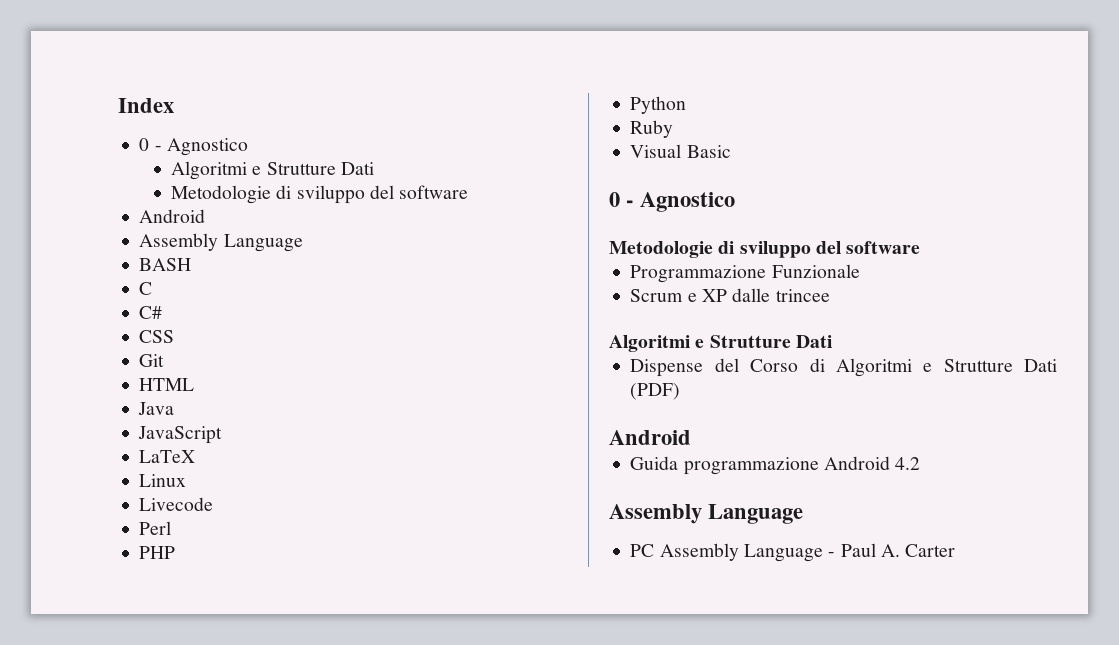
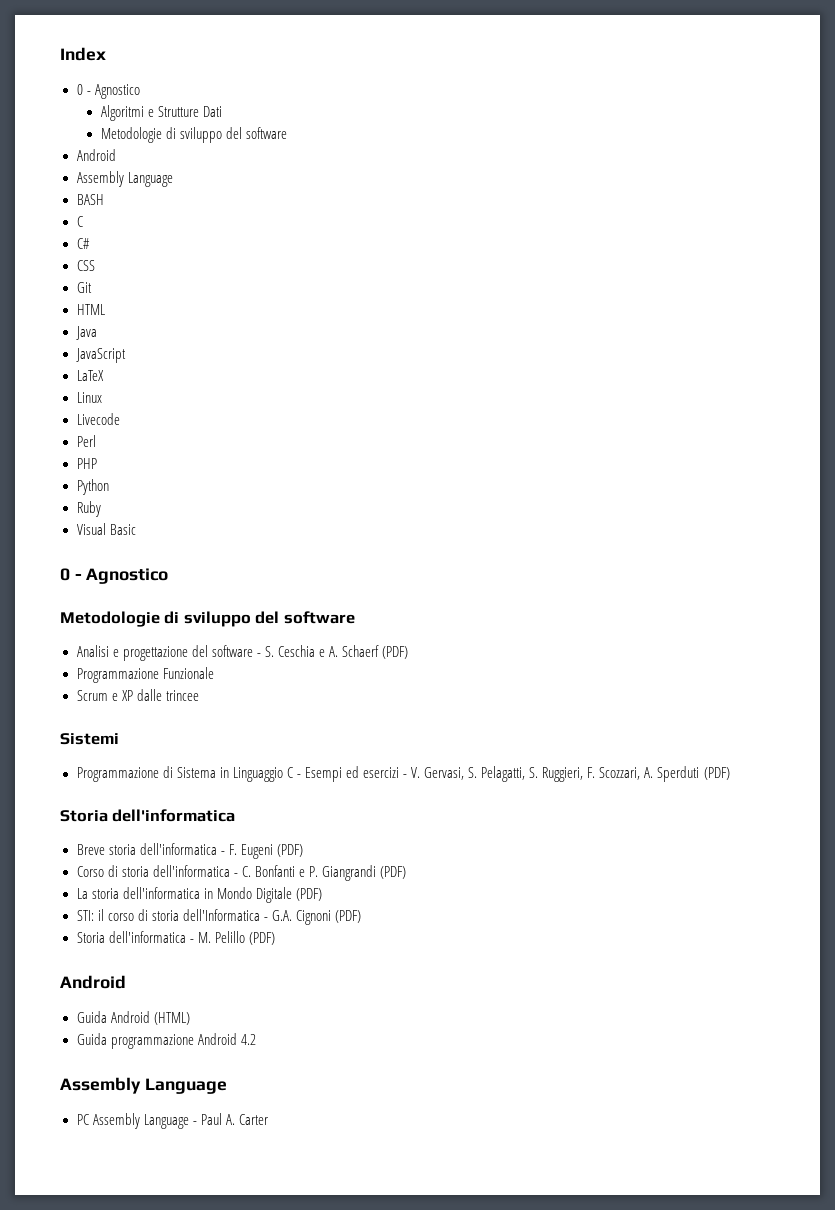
(921, 247) none -> [76,645,409,661] // Analisi e progettazione del software - S. Ceschia e A. Schaerf (PDF)
[609,335,832,352] [630,358,1057,377] Algoritmi e Strutture Dati // Dispense del Corso di Algoritmi e Strutture Dati -> [60,733,119,745] [76,766,730,782] [60,809,236,822] [76,843,303,859] [76,865,406,881] [76,887,322,903] [76,909,361,925] [76,931,245,943] Sistemi // Programmazione di Sistema in Linguaggio C - Esempi ed esercizi - V. Gervasi, S. Pelagatti, S. Ruggieri, F. Scozzari, A. Sperduti (PDF) // Storia dell'informatica // Breve storia dell'informatica - F. Eugeni (PDF) // Corso di storia dell'informatica - C. Bonfanti e P. Giangrandi (PDF) // La storia dell'informatica in Mondo Digitale (PDF) // STI: il corso di storia dell'Informatica - G.A. Cignoni (PDF) // Storia dell'informatica - M. Pelillo
(691, 437) none -> [76,1011,190,1025] // Guida Android (HTML)

